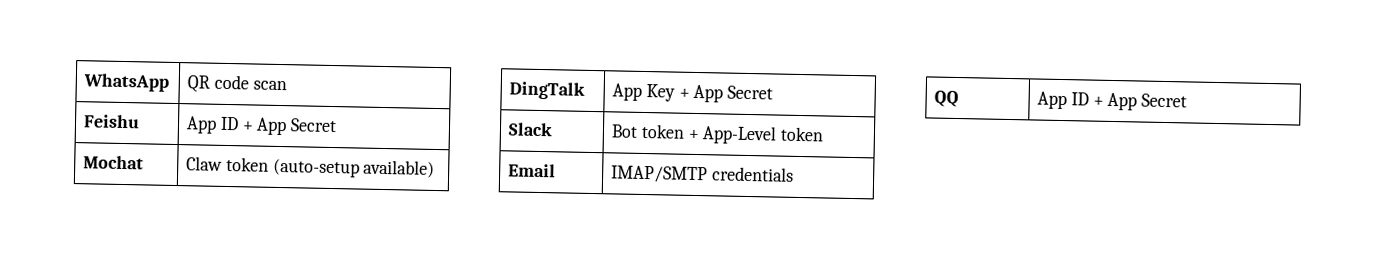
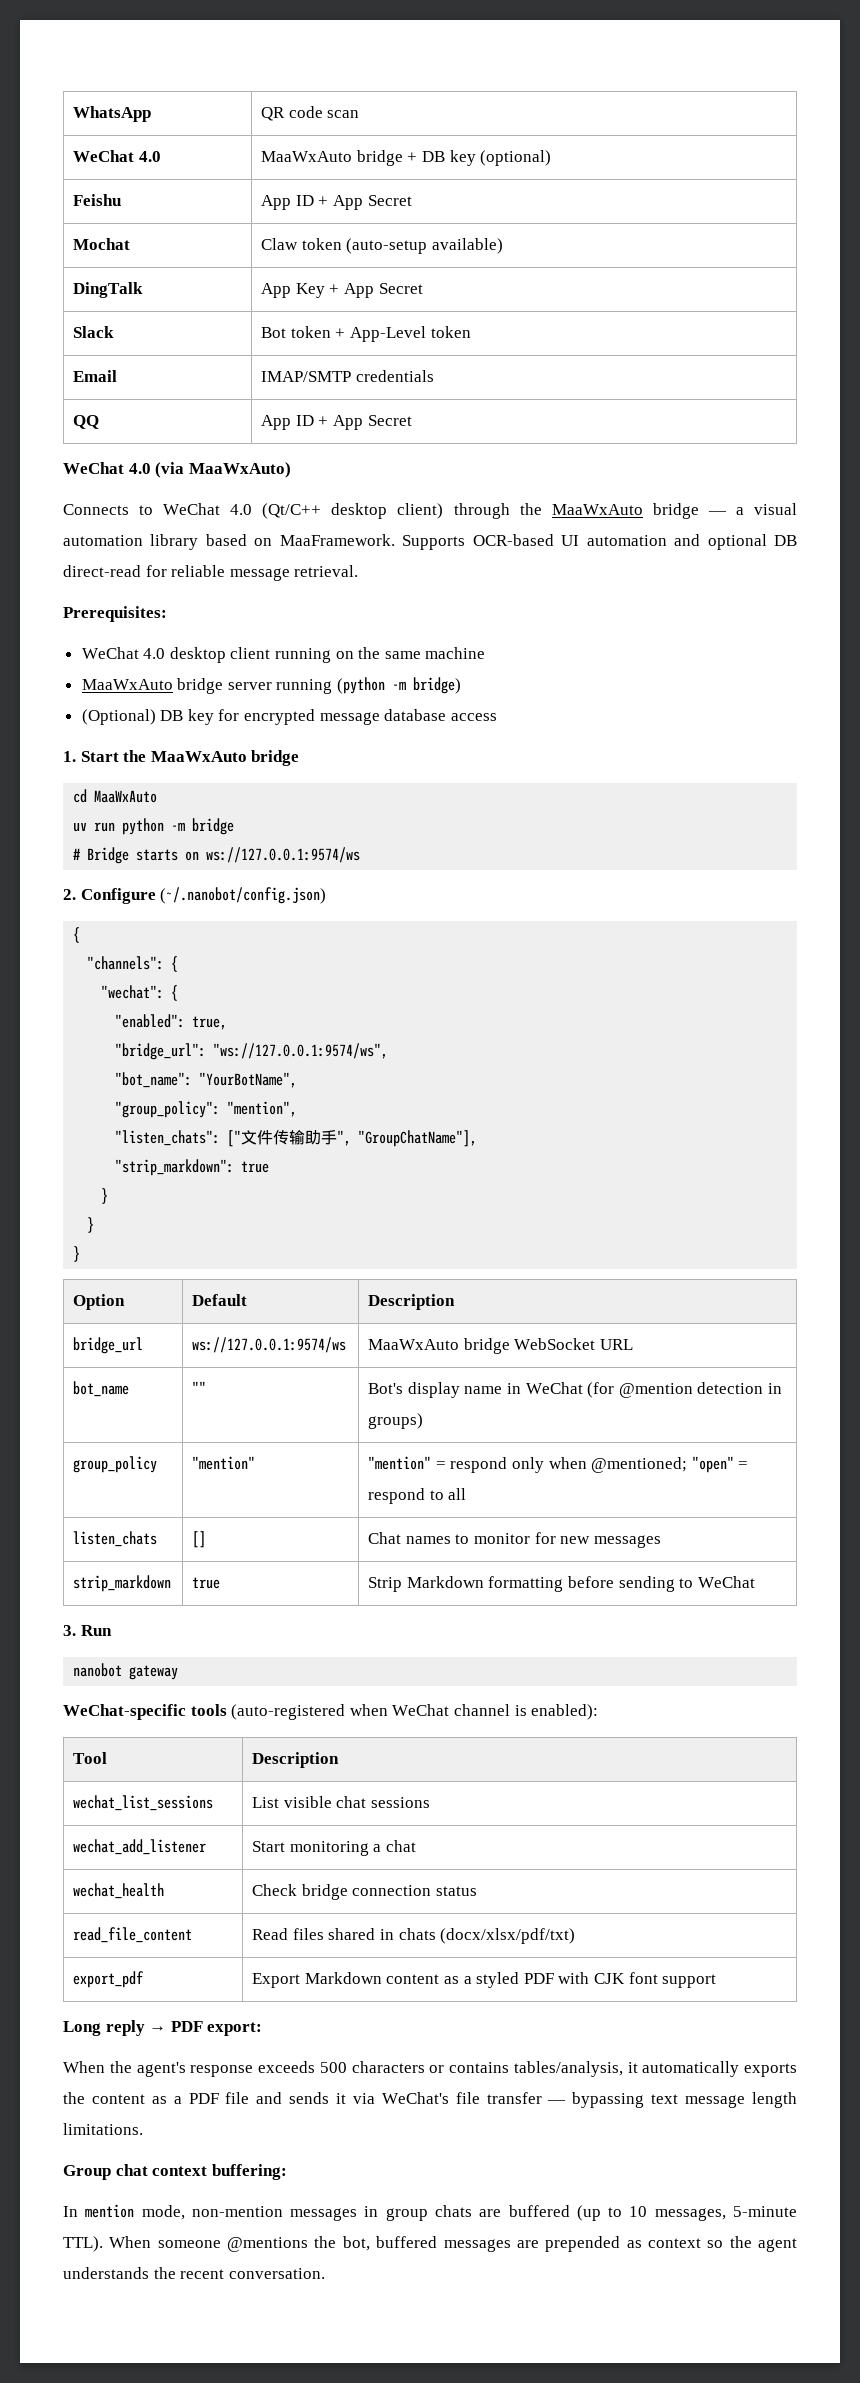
(287, 85) none -> [73,150,161,162] [261,150,552,166] // WeChat 4.0 | MaaWxAuto bridge + DB key (optional)
(1187, 100) none -> [63,462,291,478] [63,503,798,519] [63,534,797,550] [63,565,359,581] [63,606,167,622] [81,647,486,663] [81,677,462,694] [81,709,497,725] [63,750,300,766] [73,789,158,803] [73,818,235,835] [73,847,361,864] [63,887,327,904] [73,927,81,943] [87,956,179,972] [101,985,179,1001] [115,1014,228,1030] [115,1043,389,1060] [115,1072,298,1088] [115,1101,298,1118] [115,1130,478,1147] [115,1159,270,1176] [101,1188,109,1204] [87,1217,95,1233] [73,1246,81,1262] [73,1294,126,1310] [192,1294,248,1306] [368,1294,456,1310] [73,1337,144,1354] [192,1337,347,1353] [368,1338,634,1354] [73,1381,130,1397] [192,1381,207,1394] [368,1382,783,1398] [368,1413,424,1429] [73,1456,158,1473] [192,1456,256,1470] [368,1456,749,1473] [368,1488,467,1504] [73,1531,158,1547] [192,1531,207,1548] [368,1532,661,1548] [73,1575,172,1592] [192,1577,221,1589] [368,1576,755,1592] [63,1625,112,1636] [73,1663,179,1680] [63,1704,599,1720] [73,1752,108,1764] [252,1752,340,1768] [73,1795,214,1811] [252,1796,431,1808] [73,1839,207,1855] [252,1840,417,1856] [73,1883,165,1899] [252,1884,478,1900] [73,1927,193,1943] [252,1928,576,1944] [73,1971,145,1988] [252,1972,717,1988] [63,2020,263,2036] [63,2061,797,2077] [63,2092,797,2108] [63,2123,143,2135] [63,2164,287,2180] [63,2204,798,2221] [63,2236,797,2252] [63,2267,325,2279] // WeChat 4.0 (via MaaWxAuto) // Connects to WeChat 4.0 (Qt/C++ desktop client) through the MaaWxAuto bridge — a visual automation library based on MaaFramework. Supports OCR-based UI automation and optional DB direct-read for reliable message retrieval. // Prerequisites: // WeChat 4.0 desktop client running on the same machine // MaaWxAuto bridge server running (python -m bridge) // (Optional) DB key for encrypted message database access // 1. Start the MaaWxAuto bridge // cd MaaWxAuto // uv run python -m bridge // # Bridge starts on ws://127.0.0.1:9574/ws // 2. Configure (~/.nanobot/config.json) // { // "channels": { // "wechat": { // "enabled": true, // "bridge_url": "ws://127.0.0.1:9574/ws", // "bot_name": "YourBotName", // "group_policy": "mention", // "listen_chats": ["文件传输助手", "GroupChatName"], // "strip_markdown": true // } // } // } // Option | Default | Description // bridge_url | ws://127.0.0.1:9574/ws | MaaWxAuto bridge WebSocket URL // bot_name | "" | Bot's display name in WeChat (for @mention detection in groups) // group_policy | "mention" | "mention" = respond only when @mentioned; "open" = respond to all // listen_chats | [] | Chat names to monitor for new messages // strip_markdown | true | Strip Markdown formatting before sending to WeChat // 3. Run // nanobot gateway // WeChat-specific tools (auto-registered when WeChat channel is enabled): // Tool | Description // wechat_list_sessions | List visible chat sessions // wechat_add_listener | Start monitoring a chat // wechat_health | Check bridge connection status // read_file_content | Read files shared in chats (docx/xlsx/pdf/txt) // export_pdf | Export Markdown content as a styled PDF with CJK font support // Long reply → PDF export: // When the agent's response exceeds 500 characters or contains tables/analysis, it automatically exports the content as a PDF file and sends it via WeChat's file transfer — bypassing text message length limitations. // Group chat context buffering: // In mention mode, non-mention messages in group chats are buffered (up to 10 messages, 5-minute TTL). When someone @mentions the bot, buffered messages are prepended as context so the agent understands the recent conversation.

